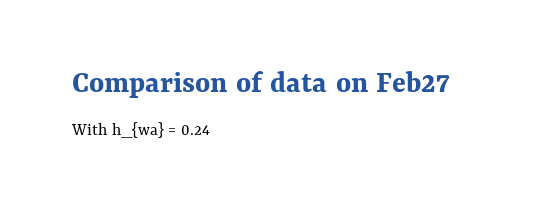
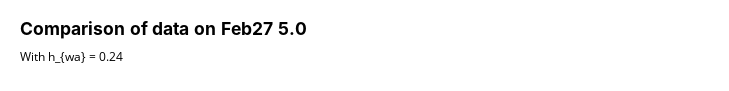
(451, 81) none -> [277,22,307,35] 5.0

